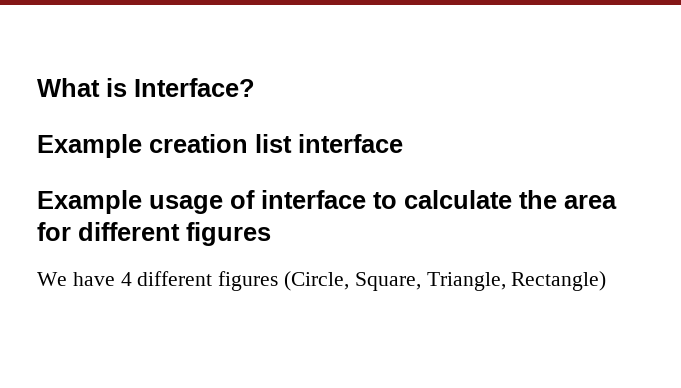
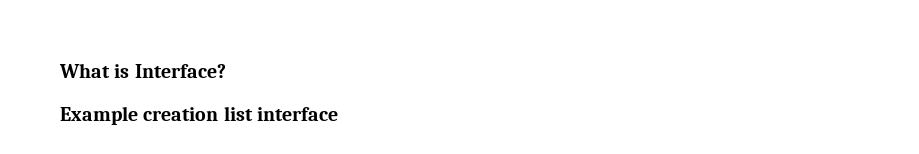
[37,190,617,214] [37,222,271,246] [37,271,607,291] // Example usage of interface to calculate the area for different figures // We have 4 different figures (Circle, Square, Triangle, Rectangle) -> (338, 114) none

